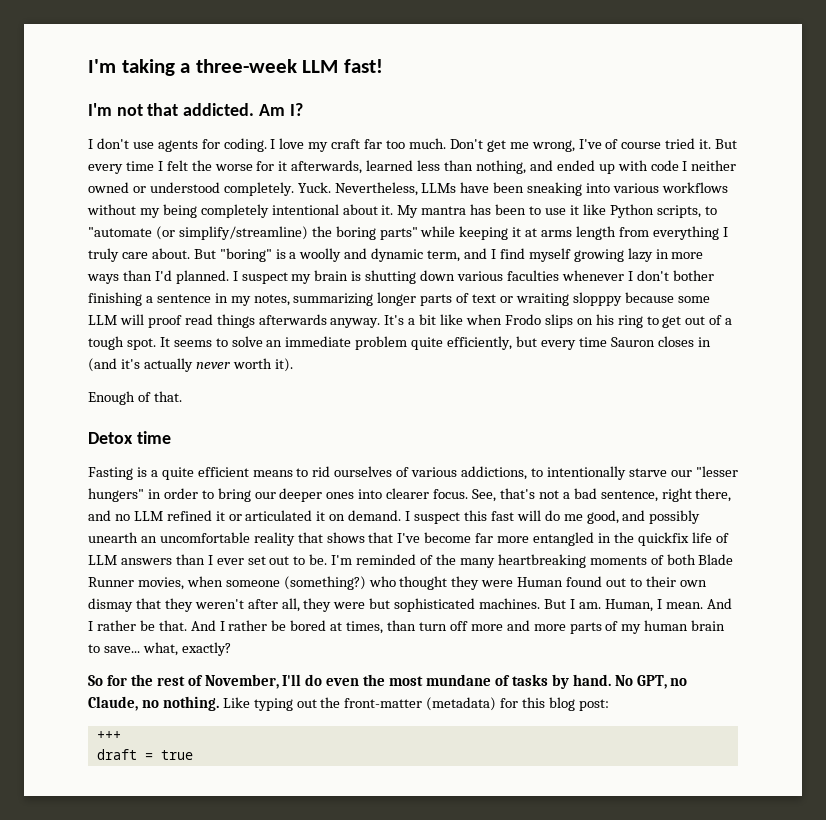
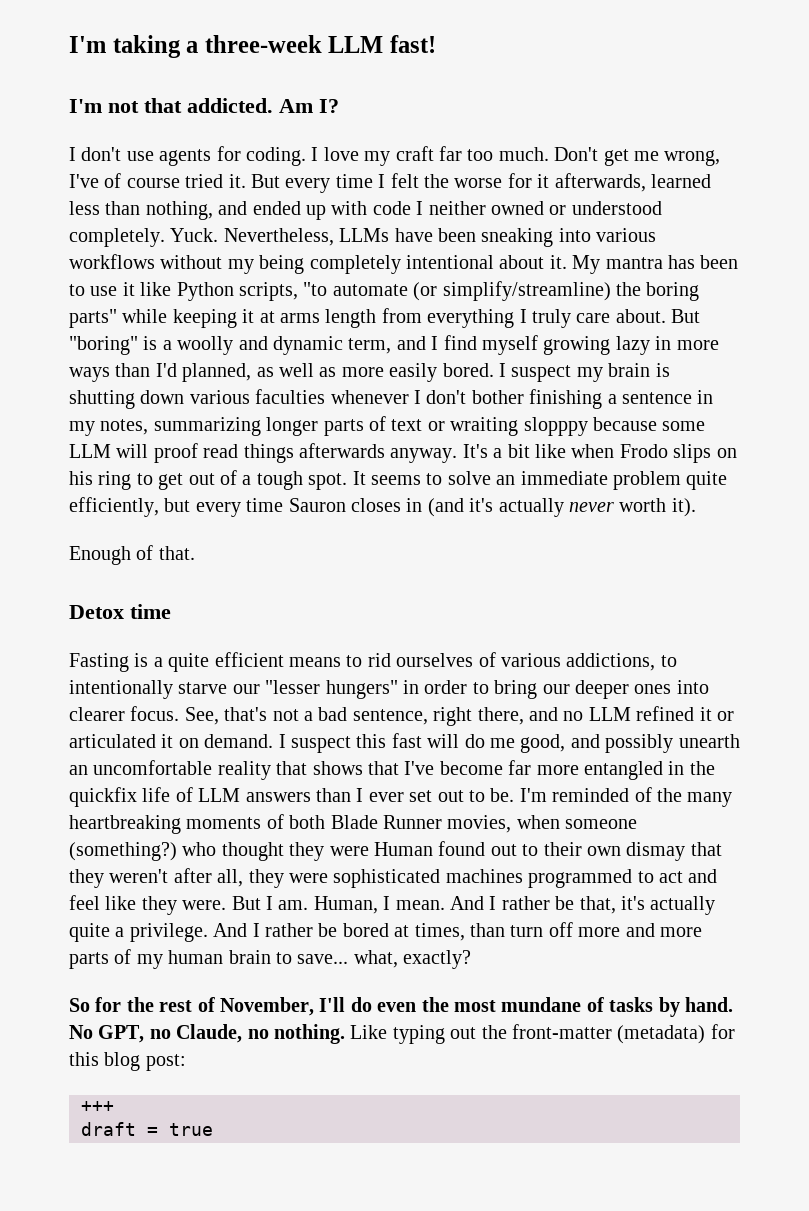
[704,206,717,215] [88,227,152,237] to "automate -> [303,282,408,296] "to automate
[175,270,229,284] planned. -> [182,363,494,382] planned, as well as more easily bored.
[369,598,541,612] but sophisticated machines. -> [333,869,718,888] [69,895,227,915] sophisticated machines programmed to act and feel like they were.
[158,620,187,631] that. -> [579,896,716,915] [69,923,208,942] that, it's actually quite a privilege.

